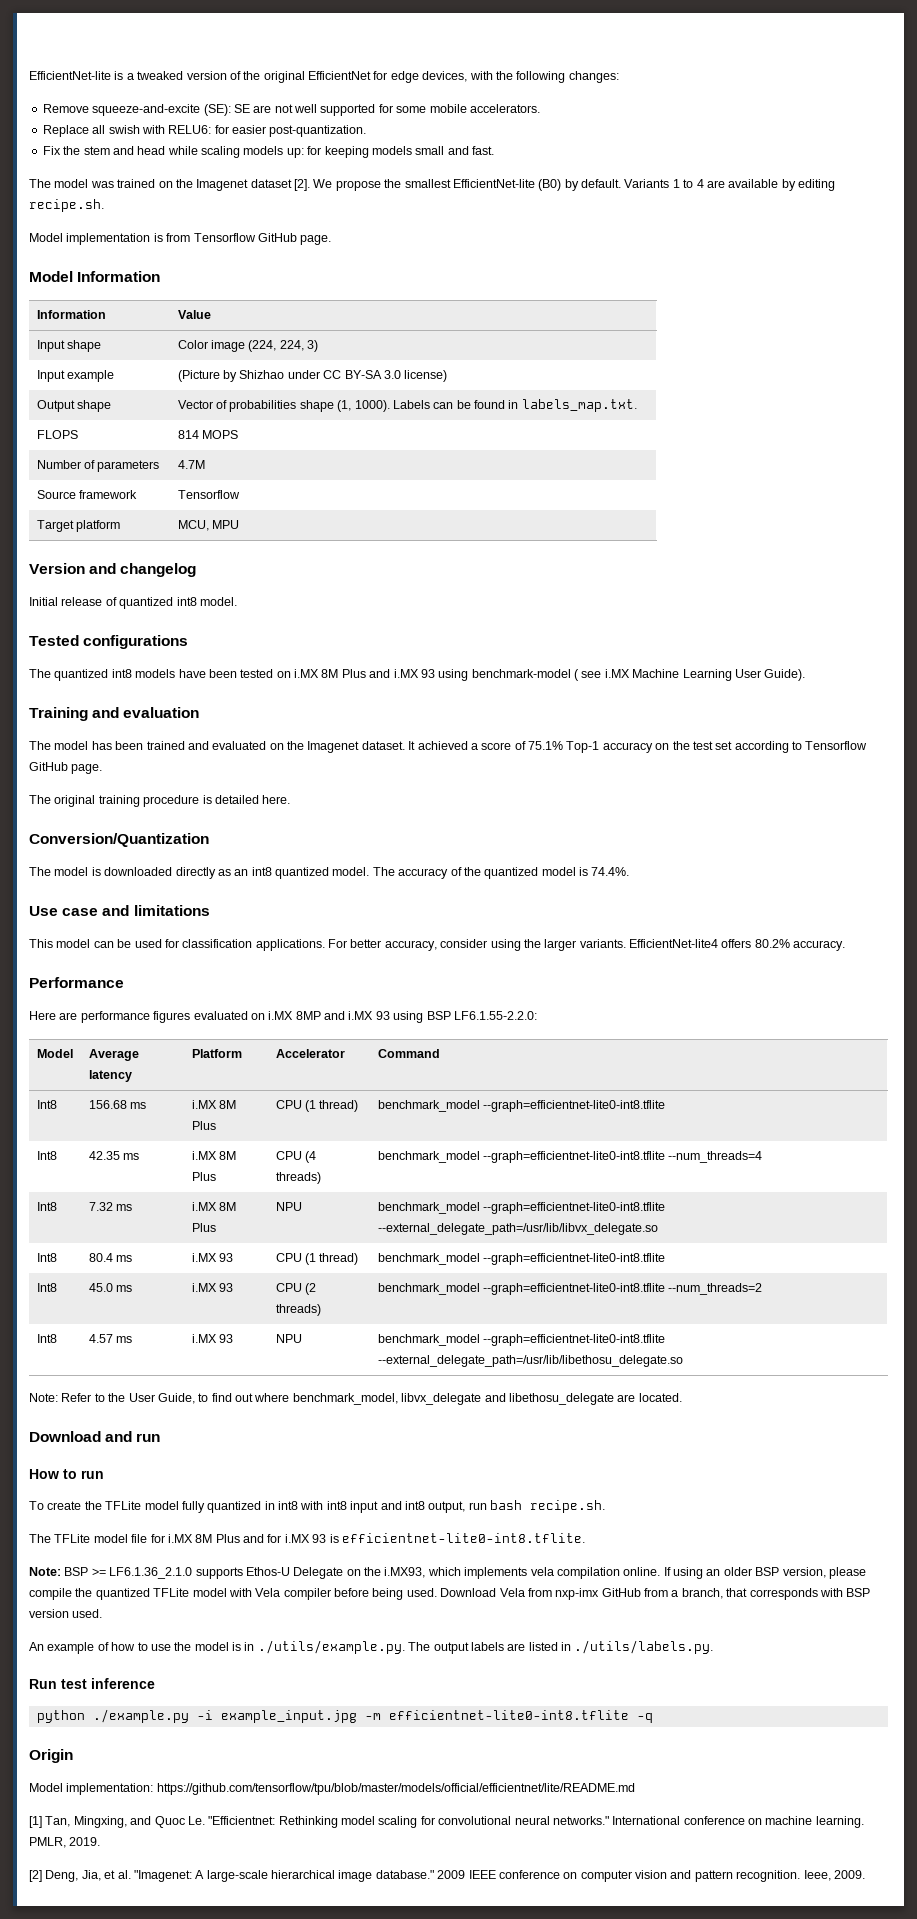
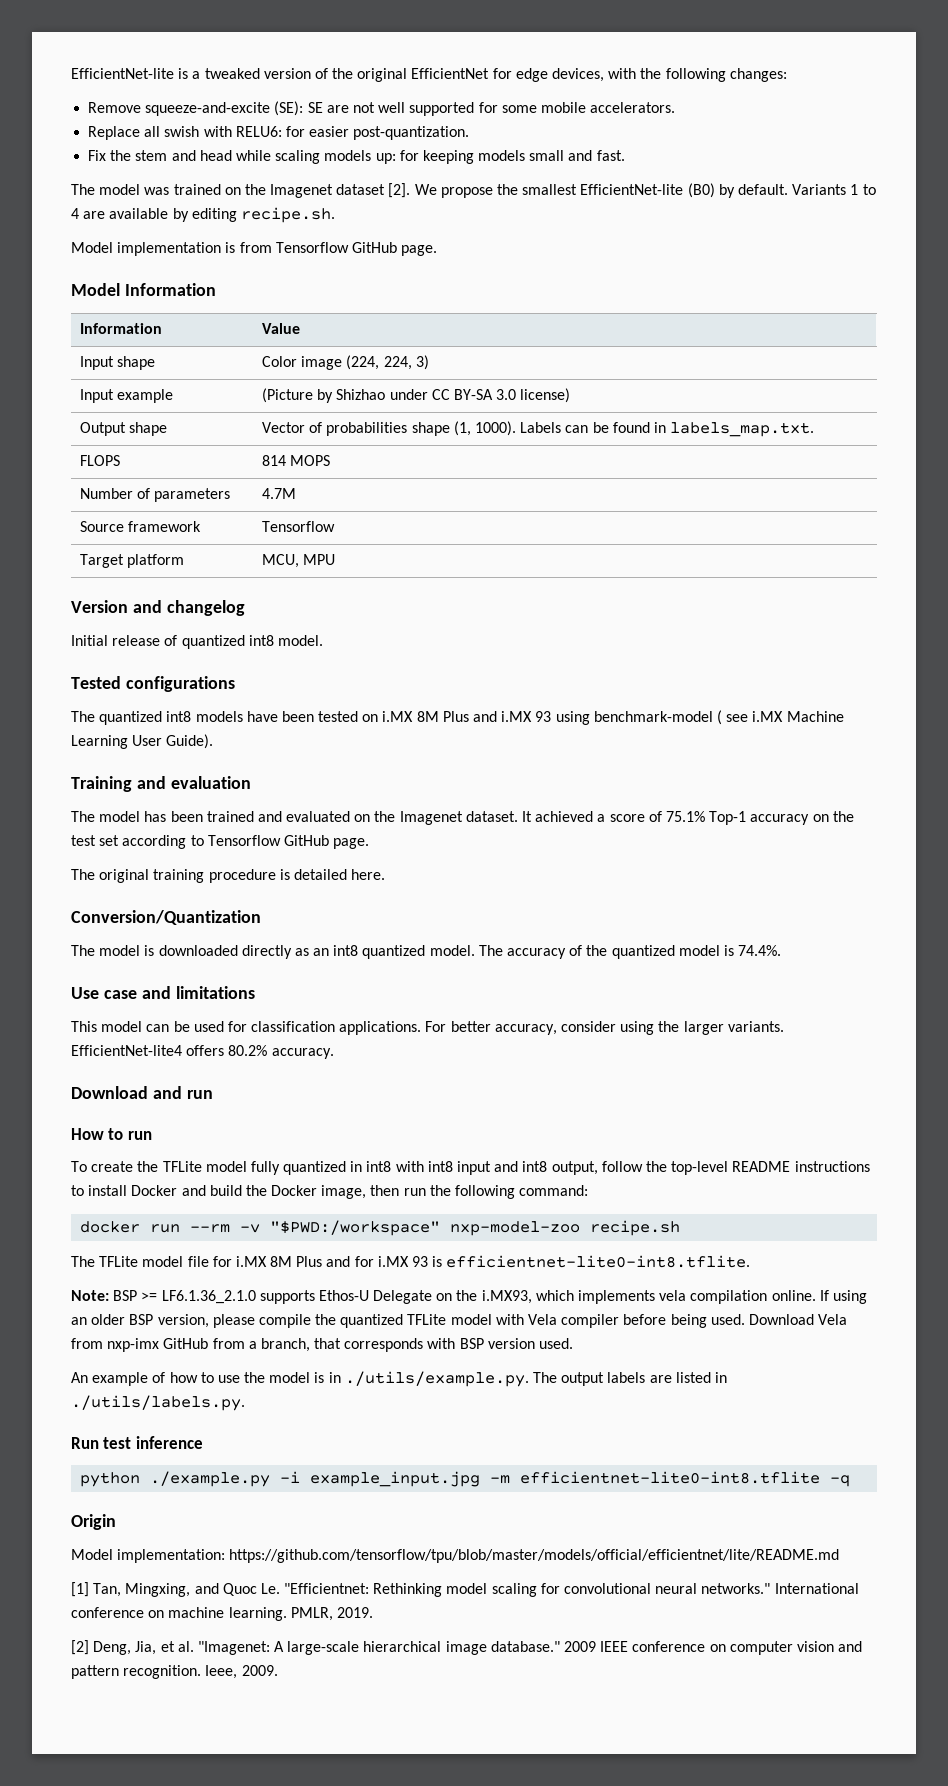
[29,977,124,988] [29,1011,537,1023] [36,1049,73,1058] [88,1049,139,1061] [88,1070,132,1082] [191,1049,242,1058] [275,1049,345,1058] [377,1049,440,1058] [36,1100,57,1109] [88,1100,147,1109] [191,1100,237,1109] [191,1121,216,1130] [275,1100,359,1112] [377,1100,666,1112] [36,1151,57,1160] [88,1151,140,1160] [191,1151,237,1160] [191,1172,216,1181] [275,1151,317,1163] [275,1172,321,1184] [377,1151,763,1163] [36,1202,57,1211] [88,1202,133,1211] [191,1202,237,1211] [191,1223,216,1232] [275,1202,302,1211] [377,1202,666,1214] [377,1223,658,1235] [36,1253,57,1262] [88,1253,133,1262] [191,1253,234,1262] [275,1253,359,1265] [377,1253,666,1265] [36,1283,57,1292] [88,1283,133,1292] [191,1283,234,1292] [275,1283,317,1295] [275,1304,321,1316] [377,1283,763,1295] [36,1334,57,1343] [88,1334,133,1343] [191,1334,234,1343] [275,1334,302,1343] [377,1334,666,1346] [377,1355,683,1367] [29,1393,682,1405] // Performance // Here are performance figures evaluated on i.MX 8MP and i.MX 93 using BSP LF6.1.55-2.2.0: // Model | Average latency | Platform | Accelerator | Command // Int8 | 156.68 ms | i.MX 8M Plus | CPU (1 thread) | benchmark_model --graph=efficientnet-lite0-int8.tflite // Int8 | 42.35 ms | i.MX 8M Plus | CPU (4 threads) | benchmark_model --graph=efficientnet-lite0-int8.tflite --num_threads=4 // Int8 | 7.32 ms | i.MX 8M Plus | NPU | benchmark_model --graph=efficientnet-lite0-int8.tflite --external_delegate_path=/usr/lib/libvx_delegate.so // Int8 | 80.4 ms | i.MX 93 | CPU (1 thread) | benchmark_model --graph=efficientnet-lite0-int8.tflite // Int8 | 45.0 ms | i.MX 93 | CPU (2 threads) | benchmark_model --graph=efficientnet-lite0-int8.tflite --num_threads=2 // Int8 | 4.57 ms | i.MX 93 | NPU | benchmark_model --graph=efficientnet-lite0-int8.tflite --external_delegate_path=/usr/lib/libethosu_delegate.so // Note: Refer to the User Guide, to find out where benchmark_model, libvx_delegate and libethosu_delegate are located. -> (334, 1053) none
[468,1500,605,1513] run bash recipe.sh. -> [601,1161,870,1175] [71,1185,589,1199] [80,1220,681,1236] follow the top-level README instructions to install Docker and build the Docker image, then run the following command: // docker run --rm -v "$PWD:/workspace" nxp-model-zoo recipe.sh

